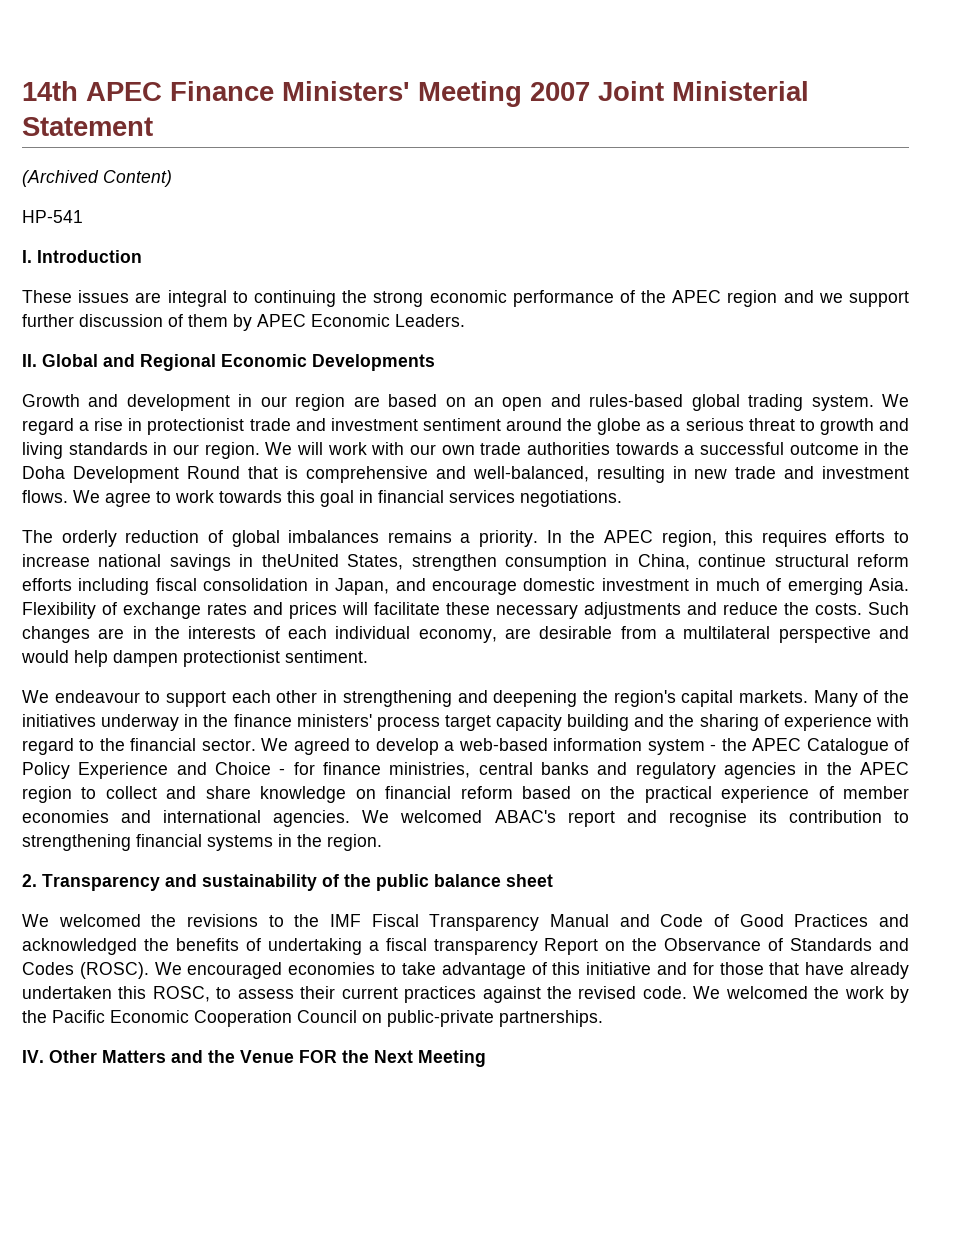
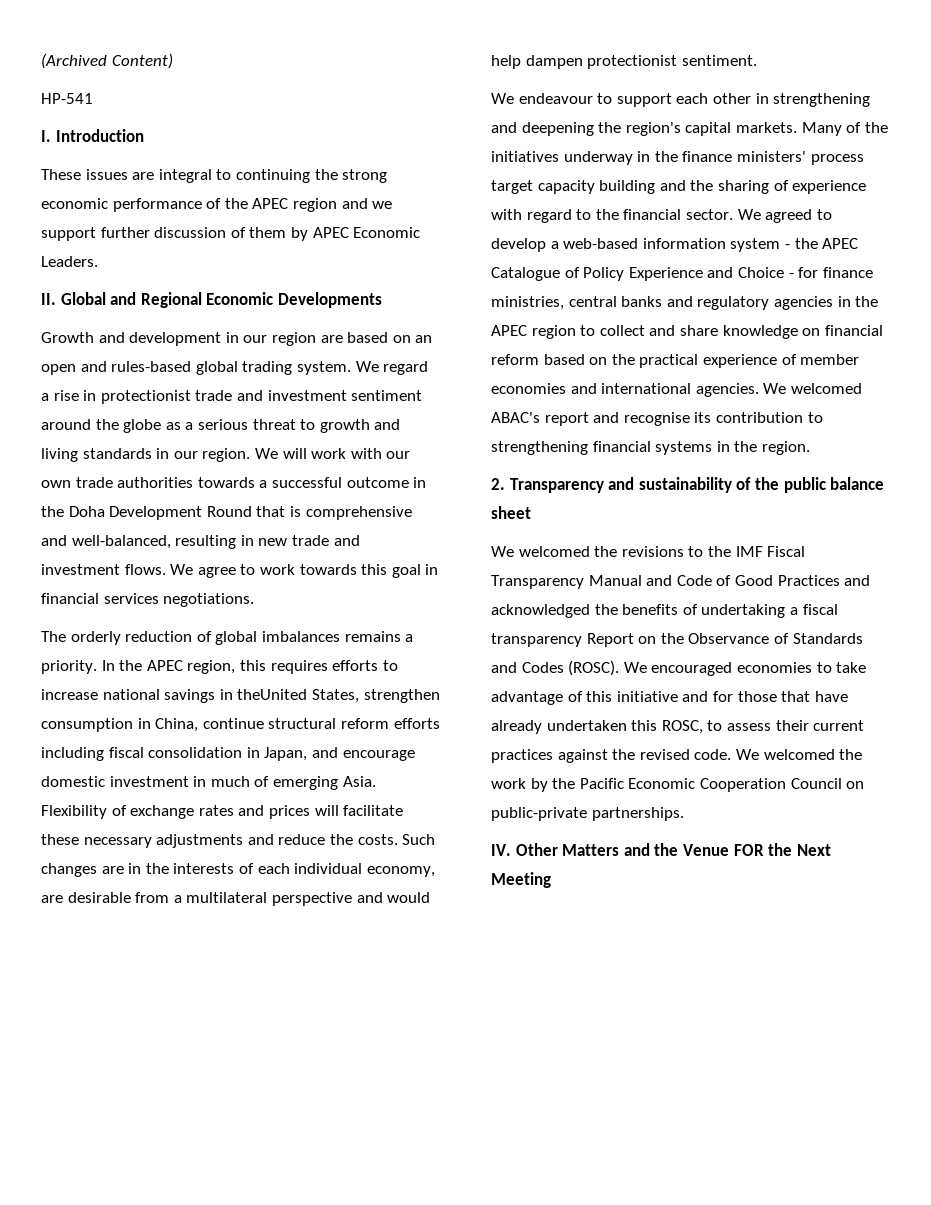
[22,81,809,107] [22,117,153,136] 14th APEC Finance Ministers' Meeting 2007 Joint Ministerial Statement // -> (41, 61) none

